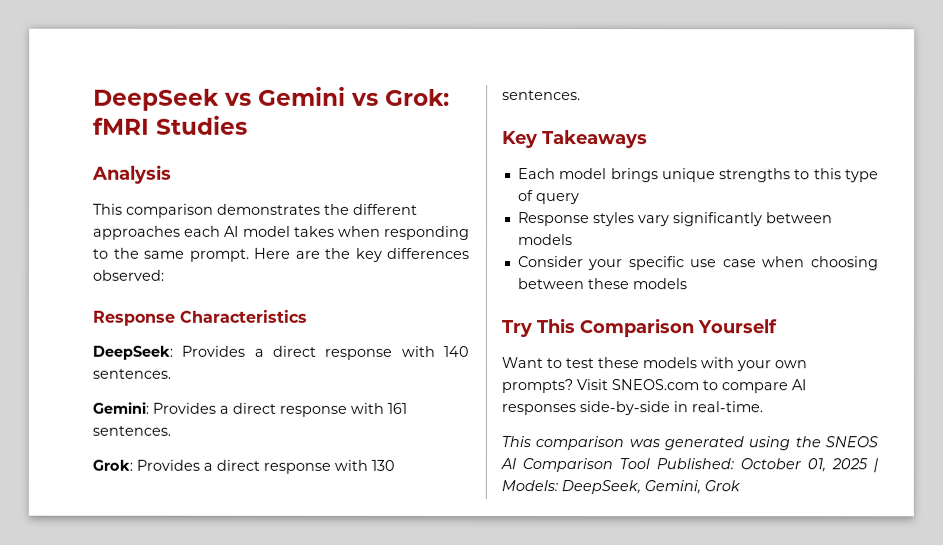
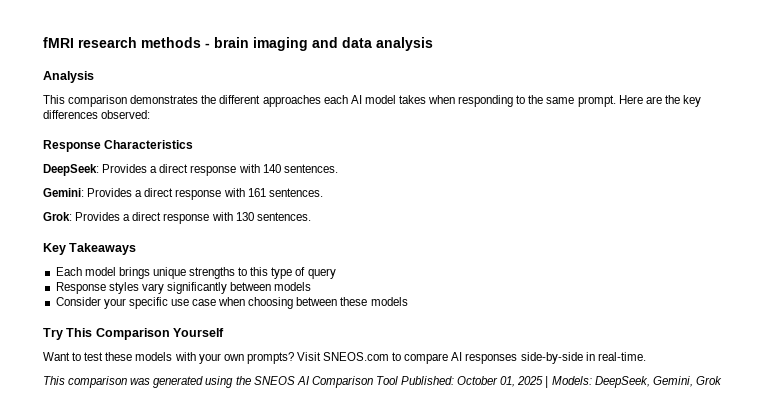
[93,86,450,111] [93,115,248,135] DeepSeek vs Gemini vs Grok: fMRI Studies -> [43,37,433,51] fMRI research methods - brain imaging and data analysis

